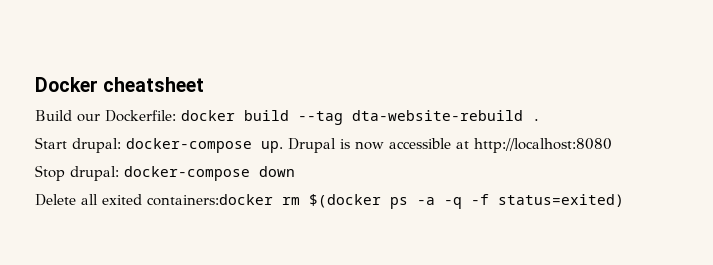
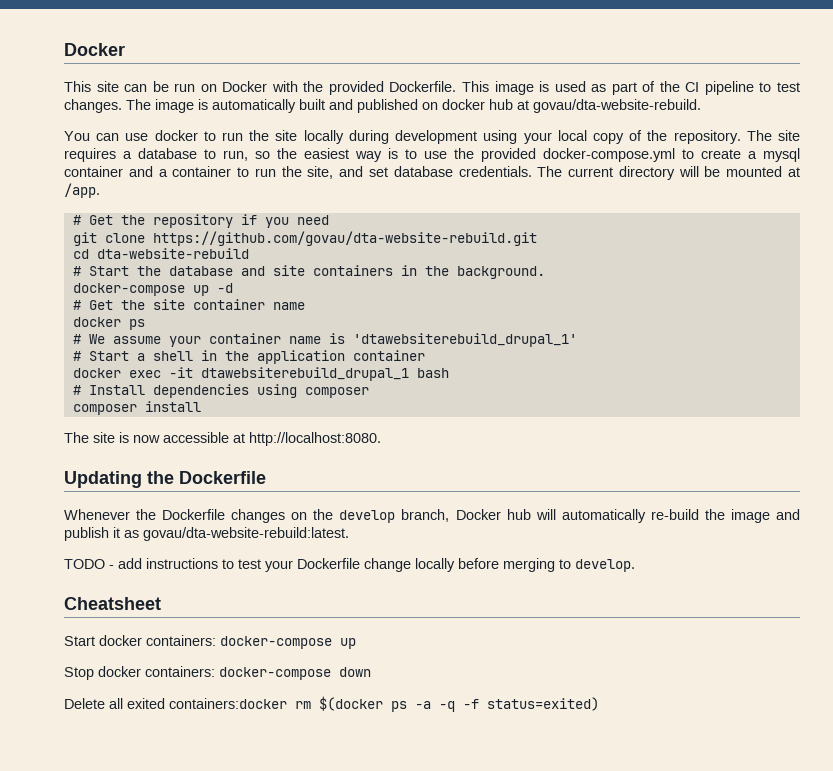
[35,77,205,92] [35,110,541,125] [35,137,612,153] Docker cheatsheet // Build our Dockerfile: docker build --tag dta-website-rebuild . // Start drupal: docker-compose up. Drupal is now accessible at http://localhost:8080 -> [64,43,125,56] [64,81,800,95] [64,99,701,113] [64,130,801,144] [64,148,800,162] [64,166,801,180] [64,183,100,198] [72,214,329,228] [72,231,537,246] [72,248,249,259] [72,265,545,279] [72,283,233,296] [72,299,305,310] [72,317,145,330] [72,333,577,347] [72,350,425,364] [72,367,449,381] [72,384,369,398] [72,401,201,415] [64,432,381,446] [64,471,266,488] [64,509,801,523] [64,527,349,541] [64,558,635,572] [64,597,161,610] [64,635,356,649] Docker // This site can be run on Docker with the provided Dockerfile. This image is used as part of the CI pipeline to test changes. The image is automatically built and published on docker hub at govau/dta-website-rebuild. // You can use docker to run the site locally during development using your local copy of the repository. The site requires a database to run, so the easiest way is to use the provided docker-compose.yml to create a mysql container and a container to run the site, and set database credentials. The current directory will be mounted at /app. // # Get the repository if you need // git clone https://github.com/govau/dta-website-rebuild.git // cd dta-website-rebuild // # Start the database and site containers in the background. // docker-compose up -d // # Get the site container name // docker ps // # We assume your container name is 'dtawebsiterebuild_drupal_1' // # Start a shell in the application container // docker exec -it dtawebsiterebuild_drupal_1 bash // # Install dependencies using composer // composer install // The site is now accessible at http://localhost:8080. // Updating the Dockerfile // Whenever the Dockerfile changes on the develop branch, Docker hub will automatically re-build the image and publish it as govau/dta-website-rebuild:latest. // TODO - add instructions to test your Dockerfile change locally before merging to develop. // Cheatsheet // Start docker containers: docker-compose up
[70,166,119,181] drupal: -> [98,666,215,677] docker containers:

